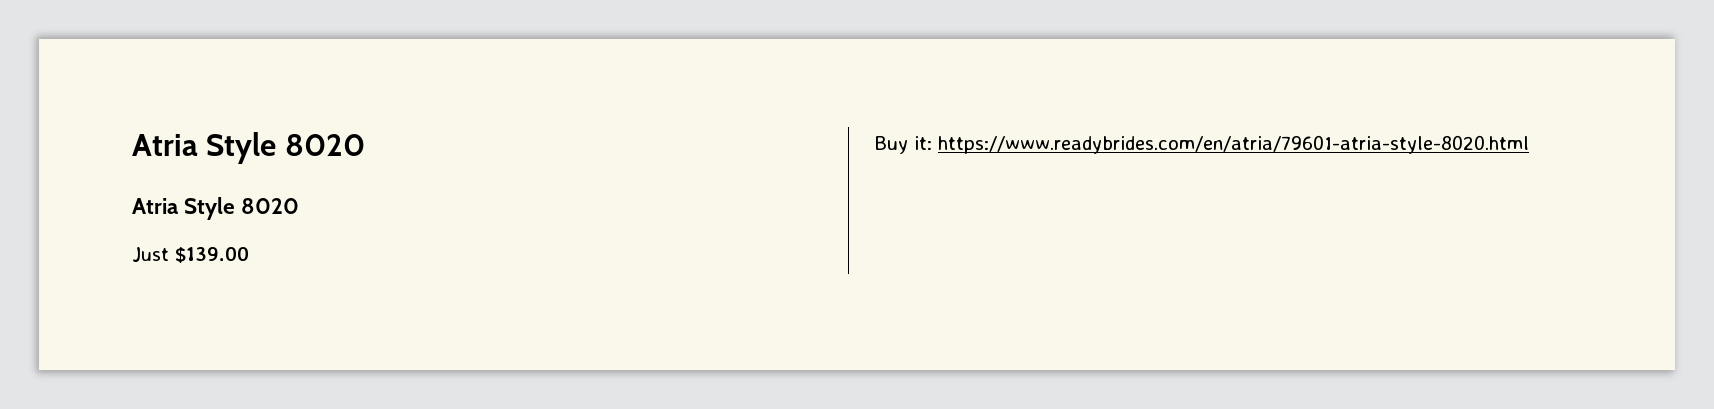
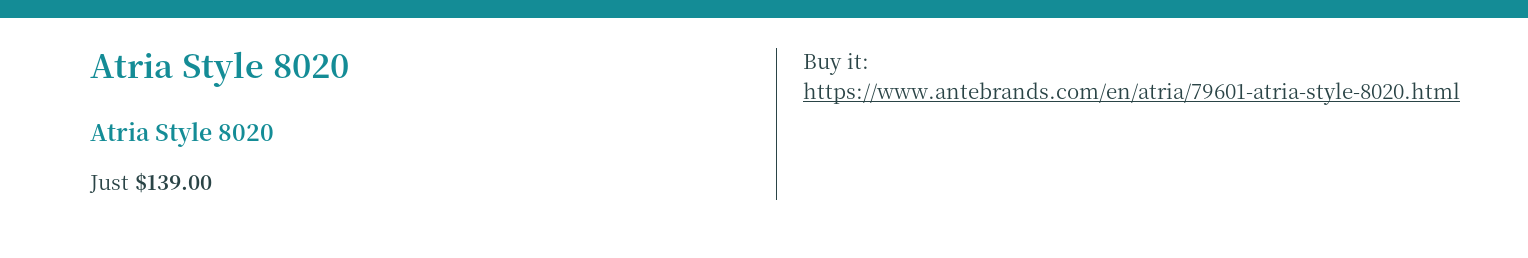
[938,135,1529,154] https://www.readybrides.com/en/atria/79601-atria-style-8020.html -> [803,82,1460,105] https://www.antebrands.com/en/atria/79601-atria-style-8020.html

